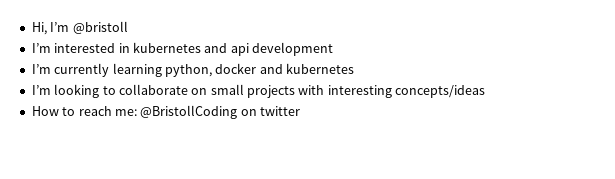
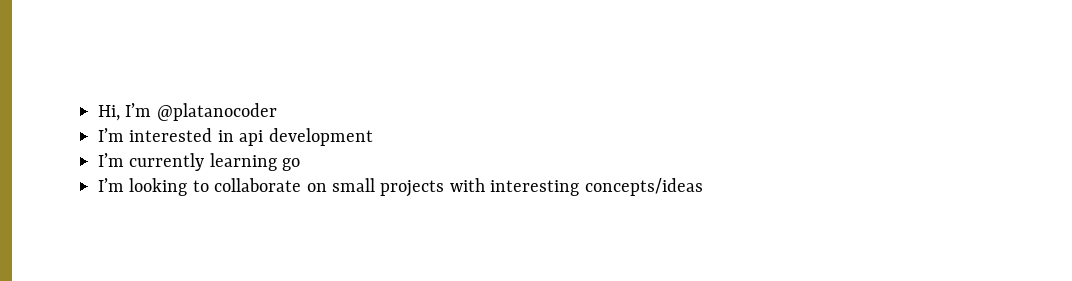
[72,21,128,34] @bristoll -> [156,103,277,121] @platanocoder
[132,42,228,53] kubernetes and -> (234, 136) none
[164,63,354,77] python, docker and kubernetes -> [282,158,301,171] go
[31,105,300,119] // How to reach me: @BristollCoding on twitter -> (703, 187) none

